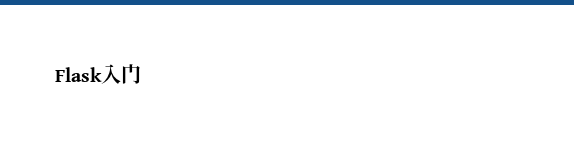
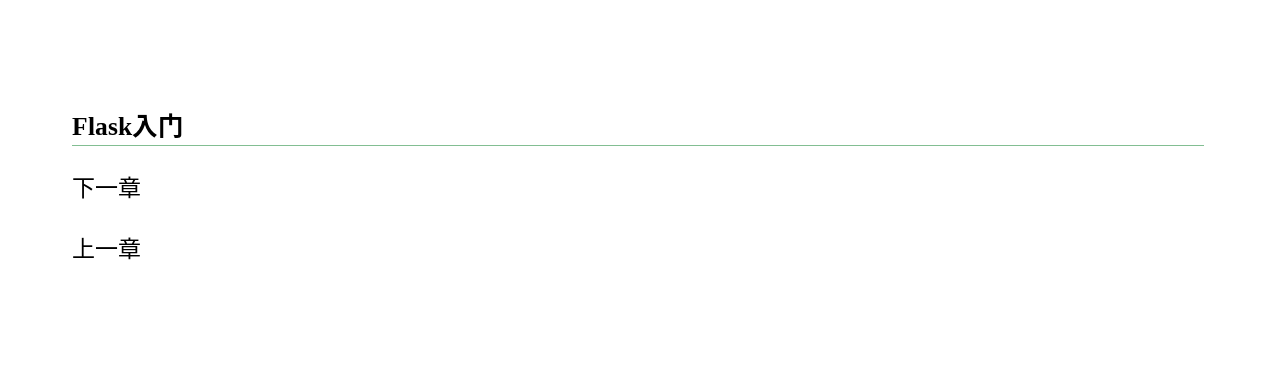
(141, 74) none -> [72,176,141,199] [72,237,141,260] // 下一章 // 上一章

